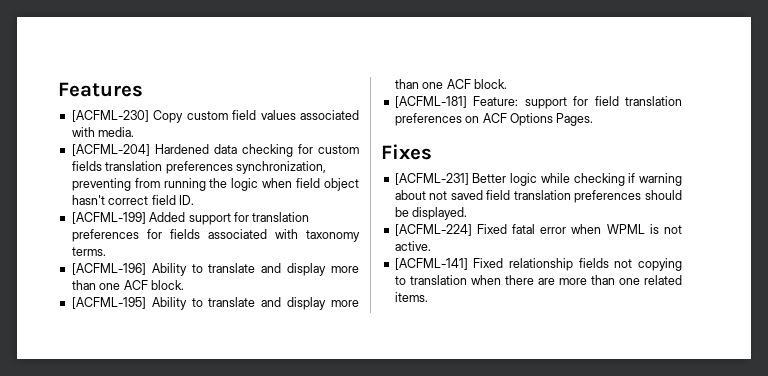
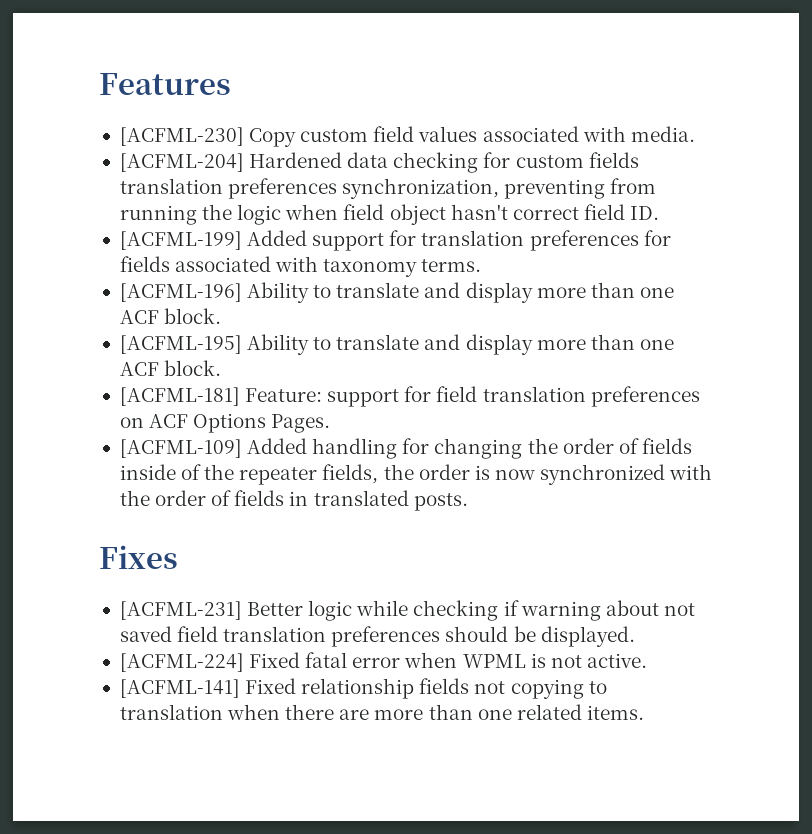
(594, 119) none -> [119,438,692,459] [119,464,713,485] [119,490,468,511] // [ACFML-109] Added handling for changing the order of fields inside of the repeater fields, the order is now synchronized with the order of fields in translated posts.

